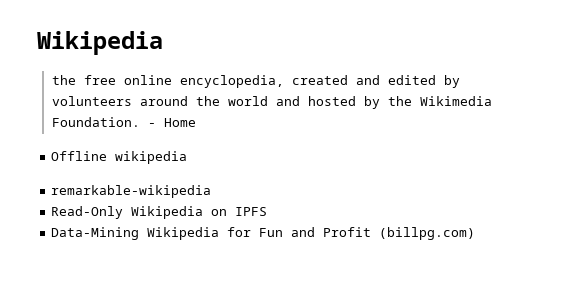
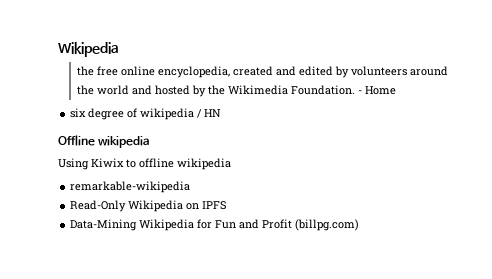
[51,151,108,161] Offline -> [70,108,222,120] [58,135,151,148] [58,158,174,170] six degree of wikipedia / HN // Offline wikipedia // Using Kiwix to offline

